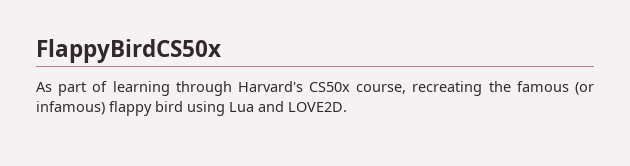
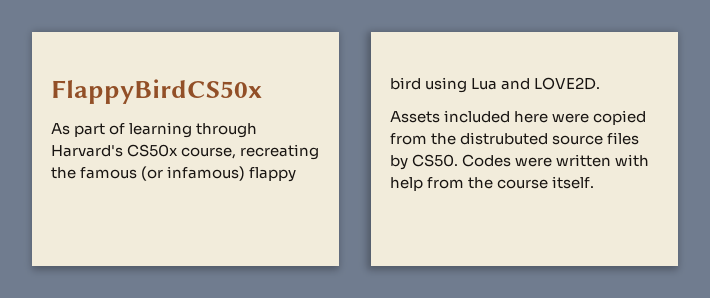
(347, 107) none -> [390,110,647,125] [390,132,640,145] [390,154,650,170] [390,176,595,191] // Assets included here were copied from the distrubuted source files by CS50. Codes were written with help from the course itself.

